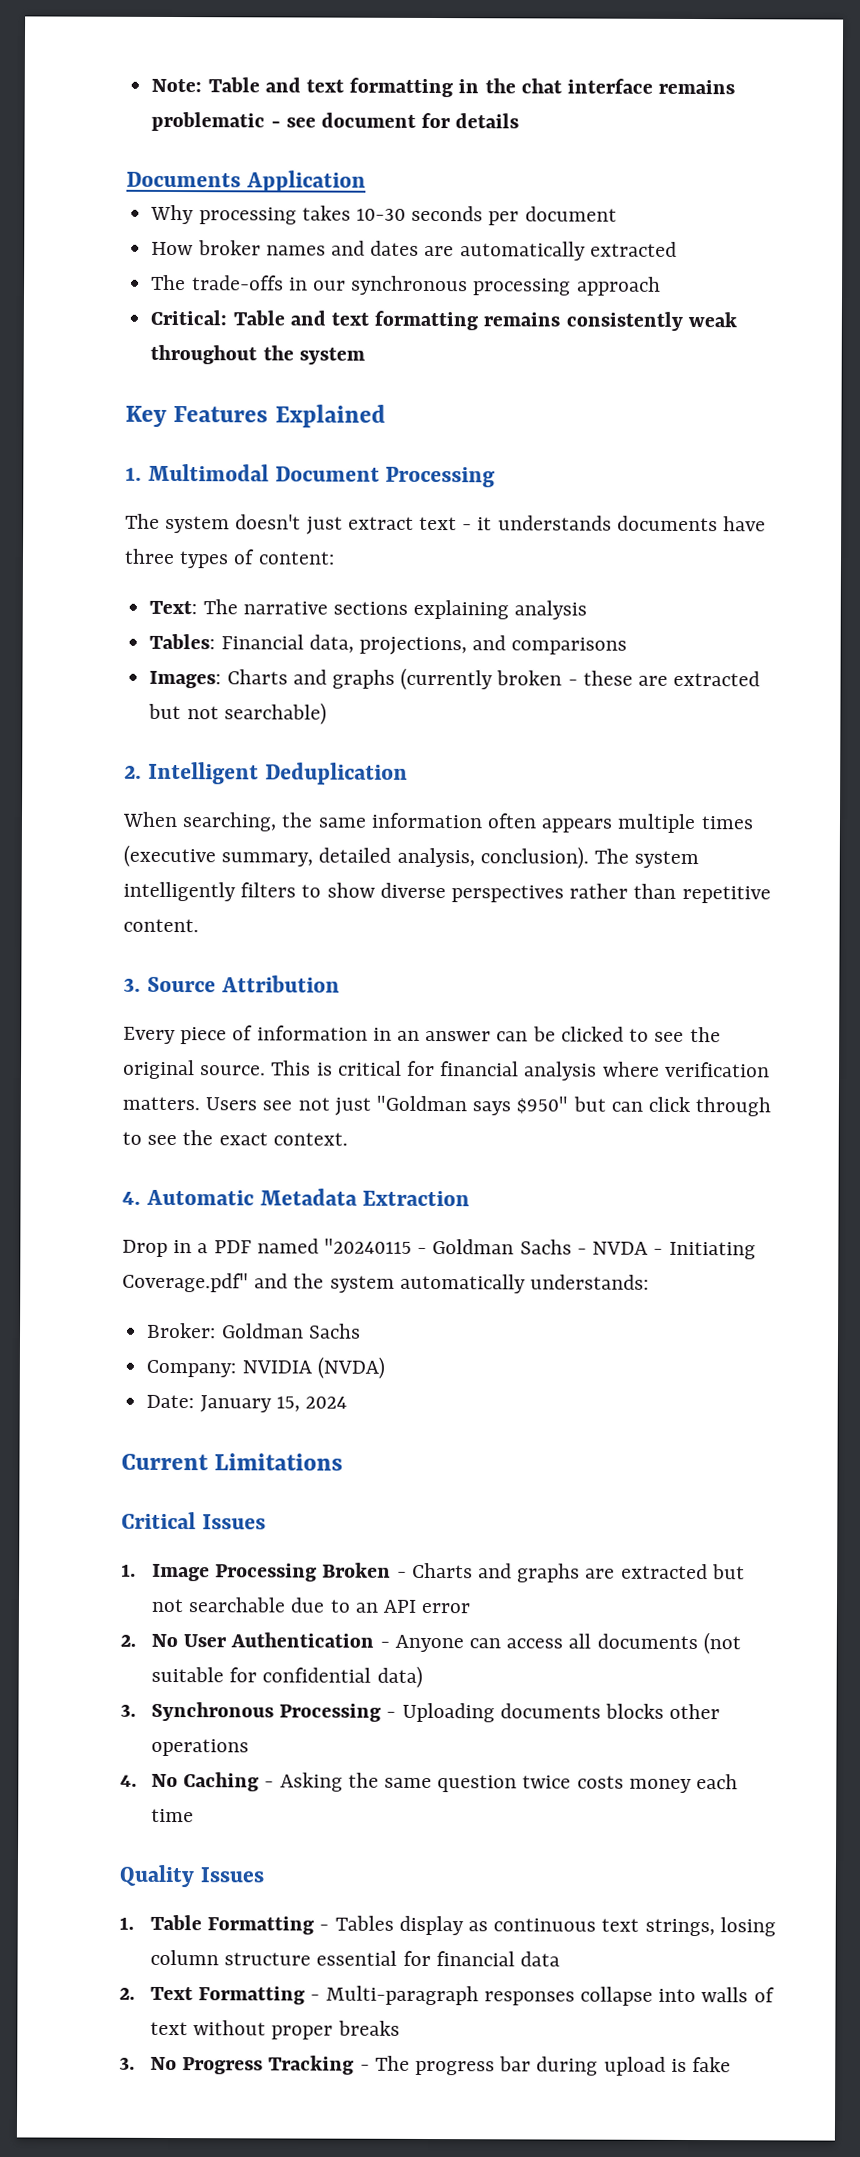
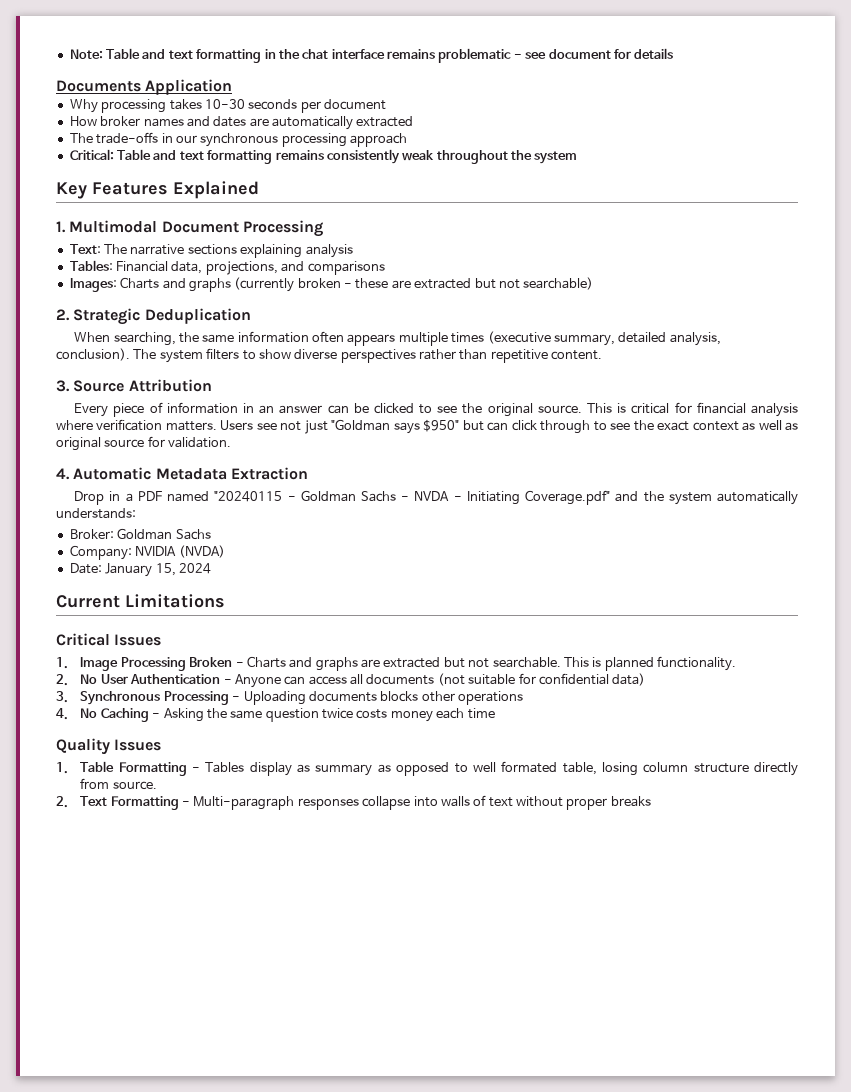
[125,513,767,535] [124,548,335,569] // The system doesn't just extract text - it understands documents have three types of content: -> (323, 228) none
[147,761,259,785] Intelligent -> [73,308,141,325] Strategic
[123,881,236,902] intelligently -> (203, 356) none
[272,1132,348,1146] context. -> [692,420,799,431] [56,436,232,451] context as well as original source for validation.
[188,1597,471,1614] searchable due to an API error -> [492,656,736,671] searchable. This is planned functionality.
[493,1917,776,1937] [149,1949,561,1967] continuous text strings, losing column structure essential for financial data -> [315,761,798,776] [80,778,157,790] summary as opposed to well formated table, losing column structure directly from source.
[119,2055,732,2076] // 3. No Progress Tracking - The progress bar during upload is fake -> (651, 801) none

